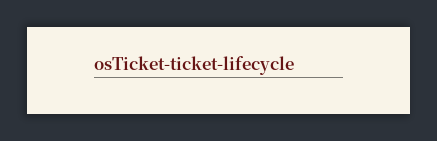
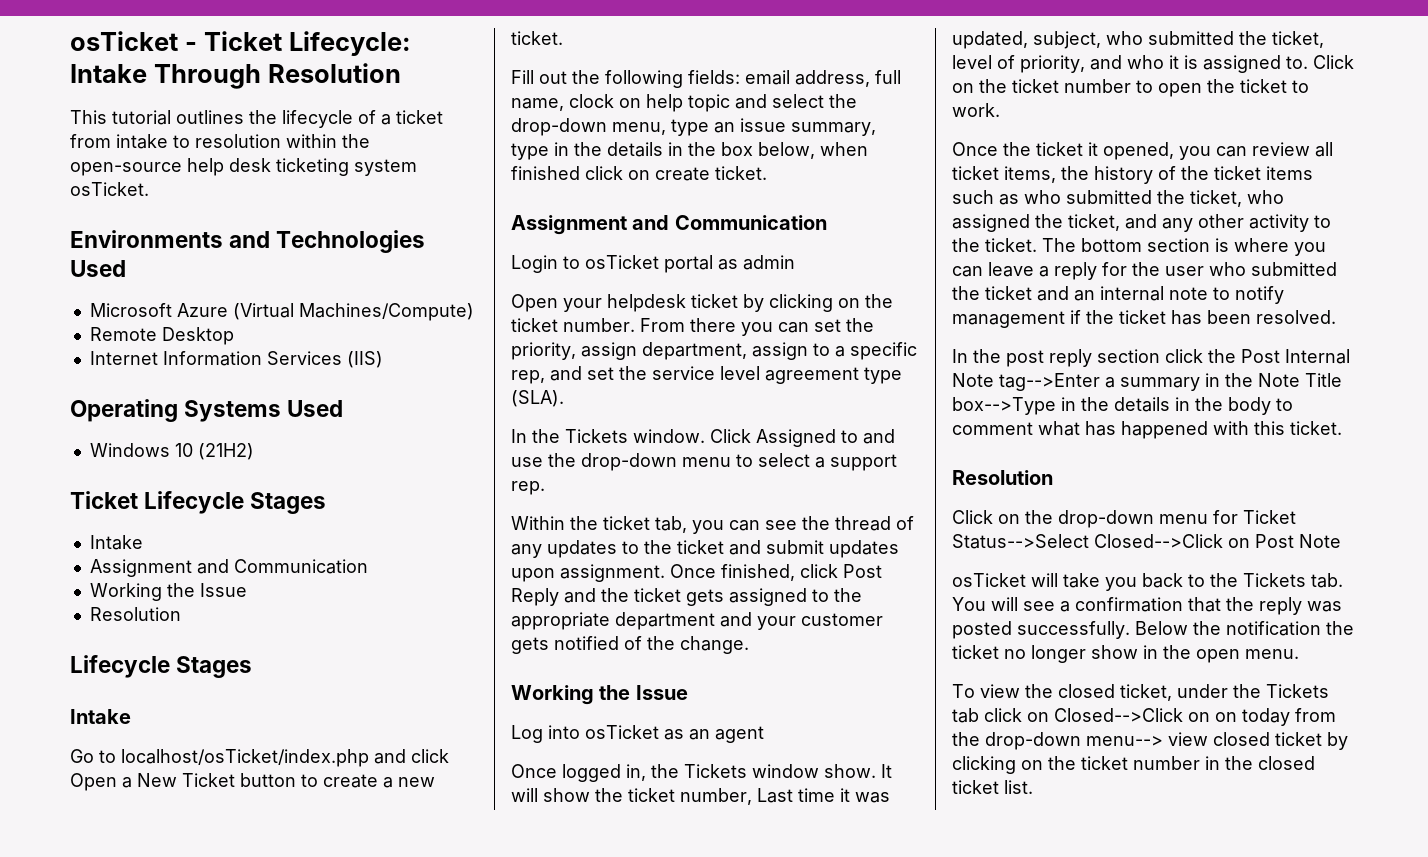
[94,56,294,75] osTicket-ticket-lifecycle -> [70,31,411,56] [70,63,401,89] [70,110,443,128] [70,134,370,149] [70,158,417,176] [70,182,149,196] [70,230,426,253] [70,260,126,277] [89,303,474,321] [89,327,234,345] [89,351,383,368] [70,399,344,422] [89,443,254,460] [70,491,327,514] [89,535,143,550] [89,559,368,577] [89,583,247,601] [89,607,181,621] [70,655,253,678] [70,709,131,724] [70,749,449,767] [70,773,435,791] [511,31,563,45] [511,70,901,88] [511,94,857,112] [511,118,876,136] [511,142,868,160] [511,166,767,181] [511,215,827,235] [511,255,795,273] [511,294,893,312] [511,318,874,336] [511,342,917,360] [511,366,902,384] [511,390,564,407] [511,429,895,447] [511,453,897,471] [511,481,545,495] [511,516,914,534] [511,540,899,558] [511,564,882,582] [511,588,862,606] [511,612,883,630] [511,636,749,654] [511,685,688,705] [511,725,764,743] [511,764,892,782] [511,788,890,805] [952,31,1324,49] [952,55,1354,73] [952,79,1309,97] [952,103,1000,117] [952,142,1333,160] [952,166,1313,184] [952,190,1284,207] [952,214,1331,232] [952,238,1326,256] [952,262,1337,280] [952,286,1284,304] [952,310,1336,328] [952,349,1350,367] [952,373,1342,391] [952,397,1293,415] [952,421,1342,439] [952,470,1053,485] [952,510,1296,528] [952,534,1341,549] [952,573,1343,591] [952,597,1342,615] [952,621,1354,639] [952,645,1299,663] [952,684,1329,701] [952,708,1336,726] [952,732,1348,750] [952,756,1315,774] [952,780,1033,794] osTicket - Ticket Lifecycle: Intake Through Resolution // This tutorial outlines the lifecycle of a ticket from intake to resolution within the open-source help desk ticketing system osTicket. // Environments and Technologies Used // Microsoft Azure (Virtual Machines/Compute) // Remote Desktop // Internet Information Services (IIS) // Operating Systems Used // Windows 10 (21H2) // Ticket Lifecycle Stages // Intake // Assignment and Communication // Working the Issue // Resolution // Lifecycle Stages // Intake // Go to localhost/osTicket/index.php and click Open a New Ticket button to create a new ticket. // Fill out the following fields: email address, full name, clock on help topic and select the drop-down menu, type an issue summary, type in the details in the box below, when finished click on create ticket. // Assignment and Communication // Login to osTicket portal as admin // Open your helpdesk ticket by clicking on the ticket number. From there you can set the priority, assign department, assign to a specific rep, and set the service level agreement type (SLA). // In the Tickets window. Click Assigned to and use the drop-down menu to select a support rep. // Within the ticket tab, you can see the thread of any updates to the ticket and submit updates upon assignment. Once finished, click Post Reply and the ticket gets assigned to the appropriate department and your customer gets notified of the change. // Working the Issue // Log into osTicket as an agent // Once logged in, the Tickets window show. It will show the ticket number, Last time it was updated, subject, who submitted the ticket, level of priority, and who it is assigned to. Click on the ticket number to open the ticket to work. // Once the ticket it opened, you can review all ticket items, the history of the ticket items such as who submitted the ticket, who assigned the ticket, and any other activity to the ticket. The bottom section is where you can leave a reply for the user who submitted the ticket and an internal note to notify management if the ticket has been resolved. // In the post reply section click the Post Internal Note tag-->Enter a summary in the Note Title box-->Type in the details in the body to comment what has happened with this ticket. // Resolution // Click on the drop-down menu for Ticket Status-->Select Closed-->Click on Post Note // osTicket will take you back to the Tickets tab. You will see a confirmation that the reply was posted successfully. Below the notification the ticket no longer show in the open menu. // To view the closed ticket, under the Tickets tab click on Closed-->Click on on today from the drop-down menu--> view closed ticket by clicking on the ticket number in the closed ticket list.

